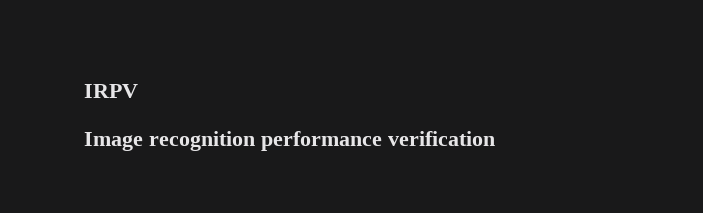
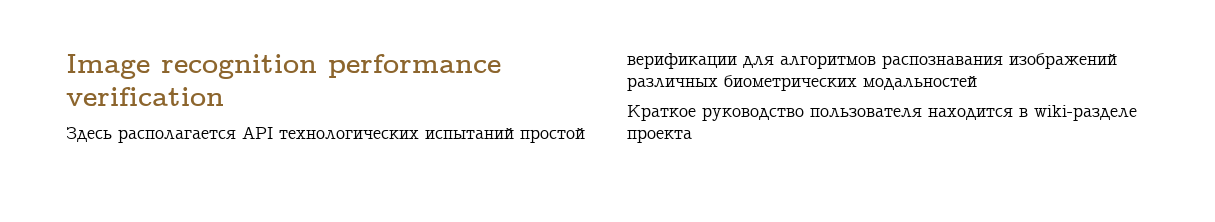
[84,84,138,98] IRPV // -> (66, 66) none
(495, 138) none -> [66,126,585,143] [627,53,1117,69] [627,75,977,91] [627,105,1137,121] [627,129,692,143] // Здесь располагается API технологических испытаний простой верификации для алгоритмов распознавания изображений различных биометрических модальностей // Краткое руководство пользователя находится в wiki-разделе проекта

